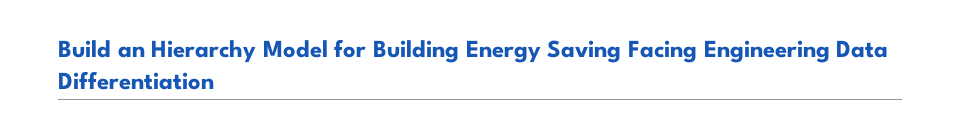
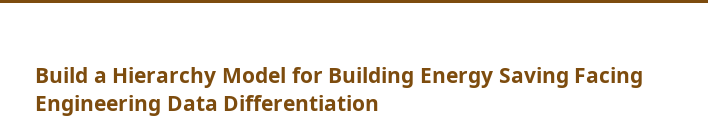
[117,46,145,58] an -> [93,71,107,83] a

